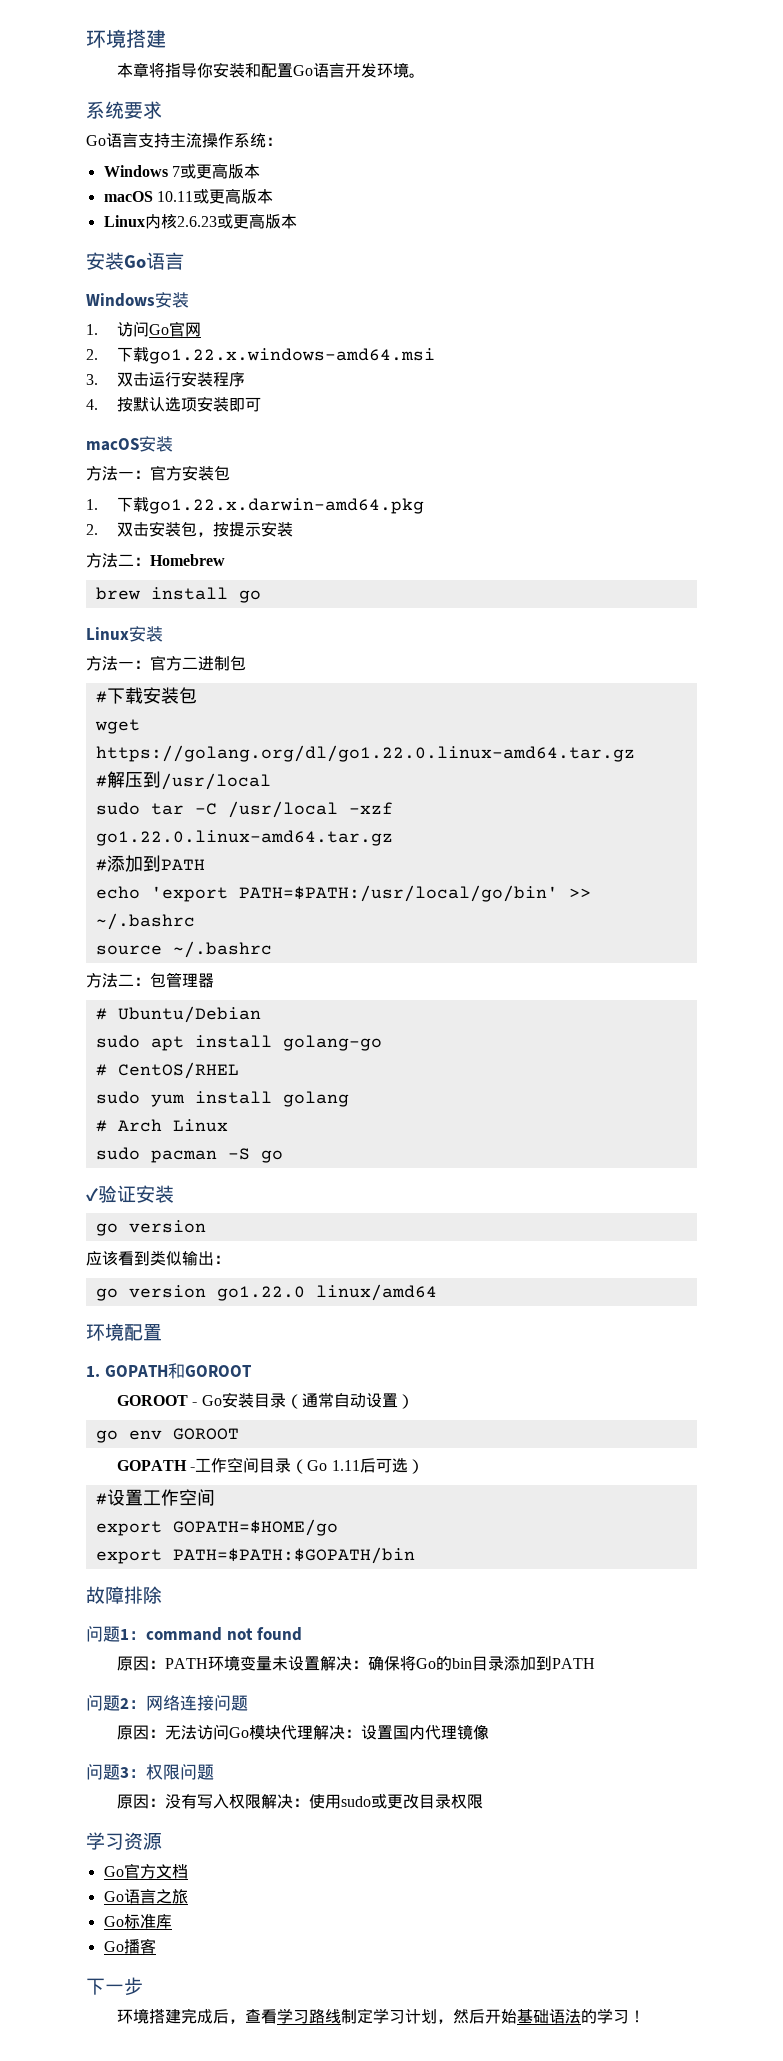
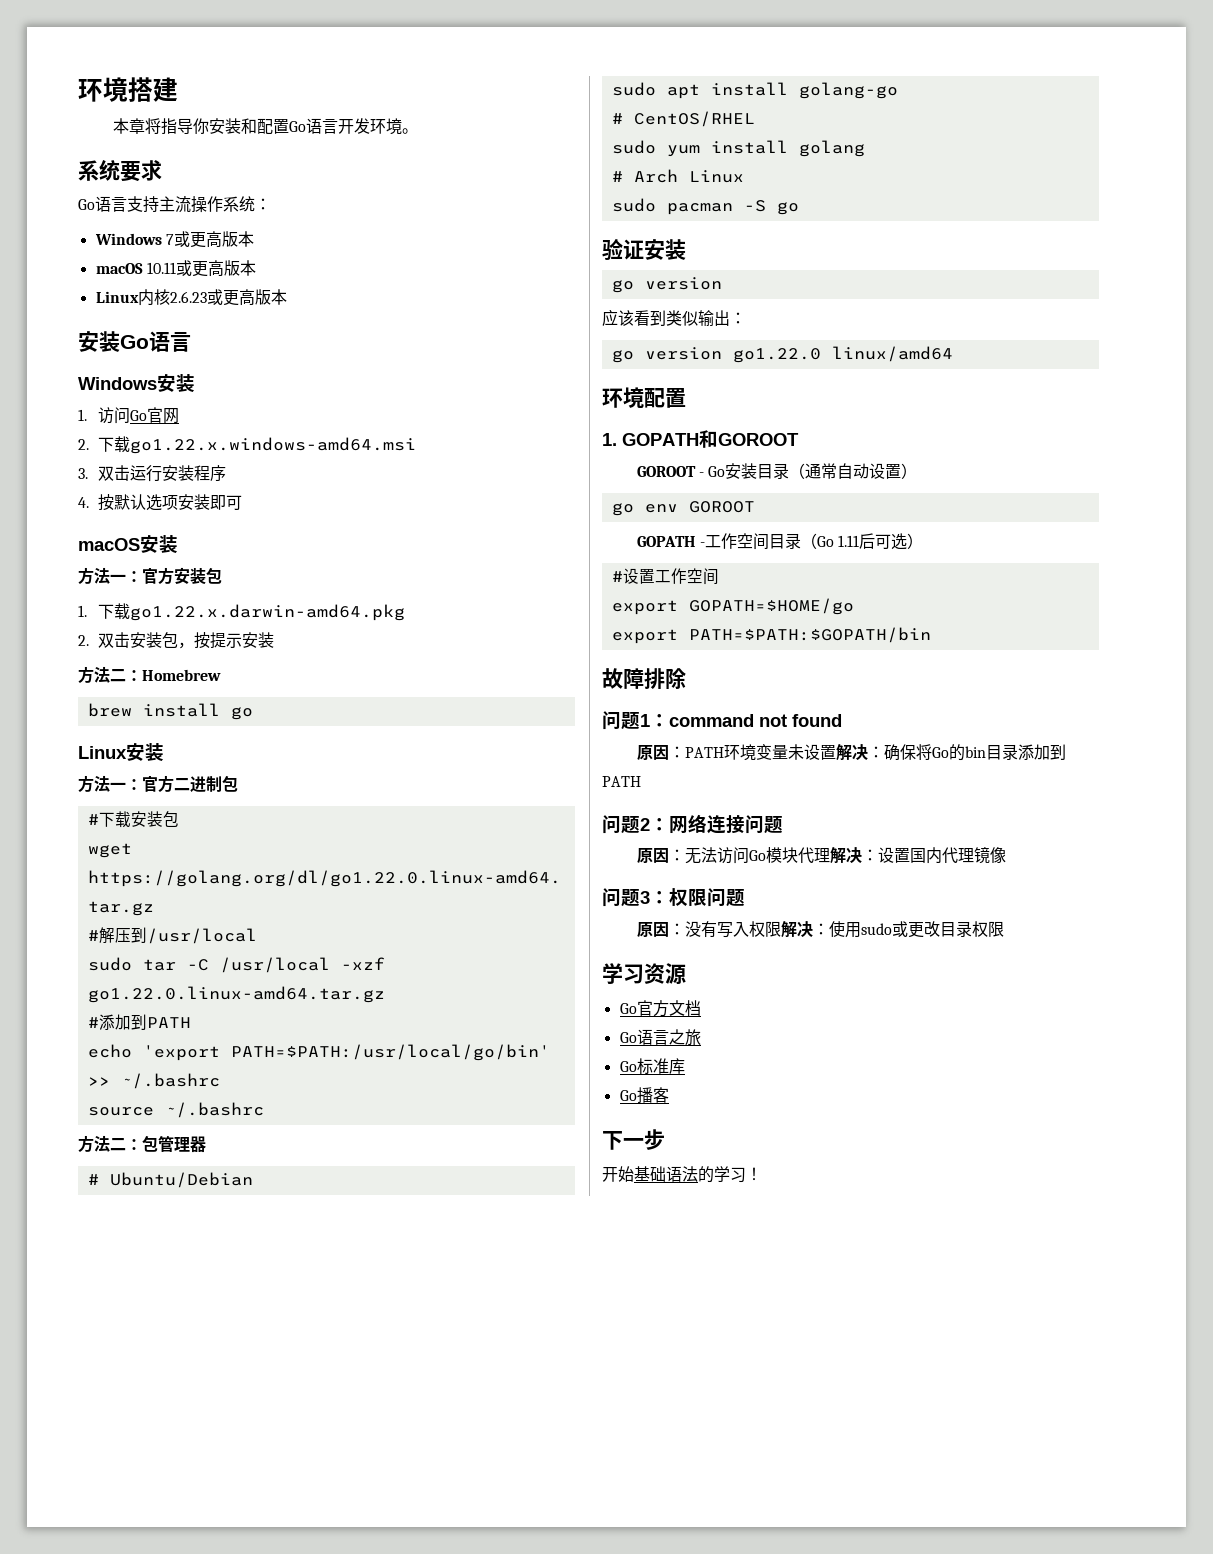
[86,1188,98,1202] ✓ -> (799, 208) none
[116,2008,485,2024] 环境搭建完成后，查看学习路线制定学习计划，然后 -> (665, 1139) none

